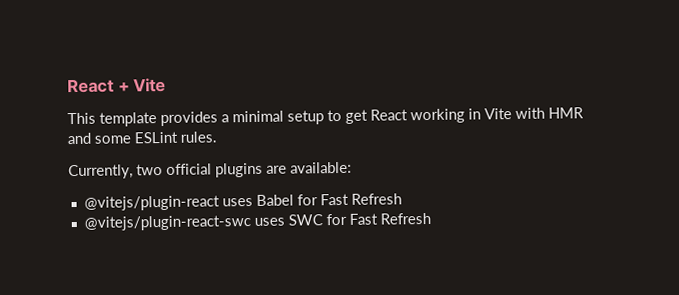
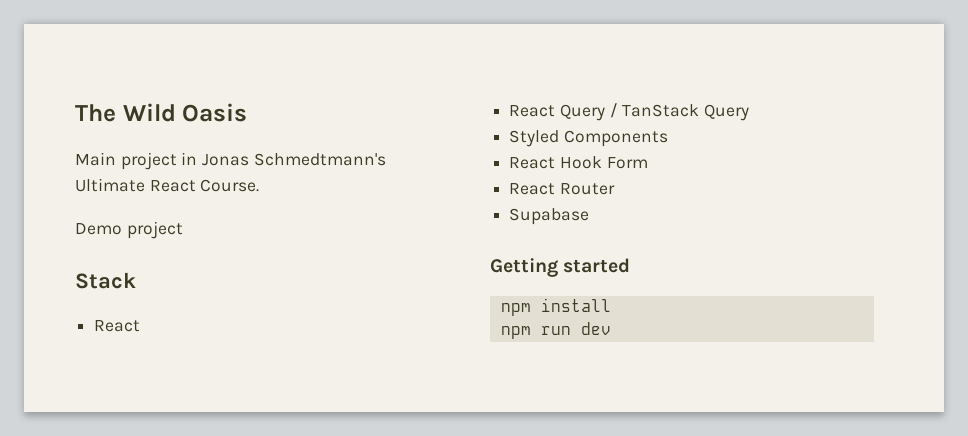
[67,77,167,94] [67,107,584,127] [67,131,217,145] [68,161,352,180] [83,193,402,211] [83,212,431,231] React + Vite // This template provides a minimal setup to get React working in Vite with HMR and some ESLint rules. // Currently, two official plugins are available: // @vitejs/plugin-react uses Babel for Fast Refresh // @vitejs/plugin-react-swc uses SWC for Fast Refresh -> [75,103,248,122] [75,152,386,170] [75,178,260,192] [75,221,183,239] [75,272,136,289] [94,320,141,332] [509,103,750,121] [509,130,668,147] [509,156,648,169] [509,183,615,195] [509,208,590,225] [490,258,631,277] [500,298,611,316] [500,322,611,339] The Wild Oasis // Main project in Jonas Schmedtmann's Ultimate React Course. // Demo project // Stack // React // React Query / TanStack Query // Styled Components // React Hook Form // React Router // Supabase // Getting started // npm install // npm run dev

